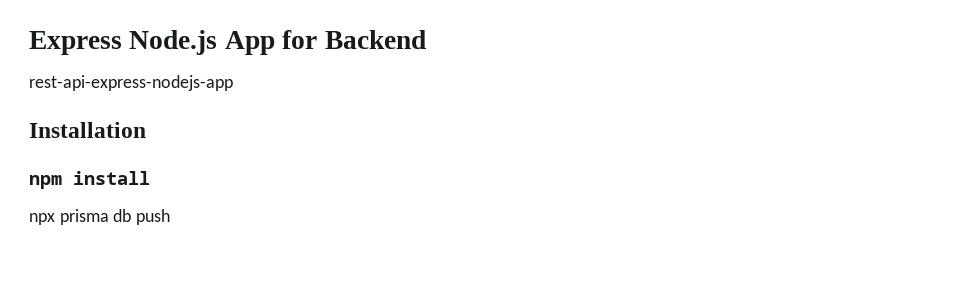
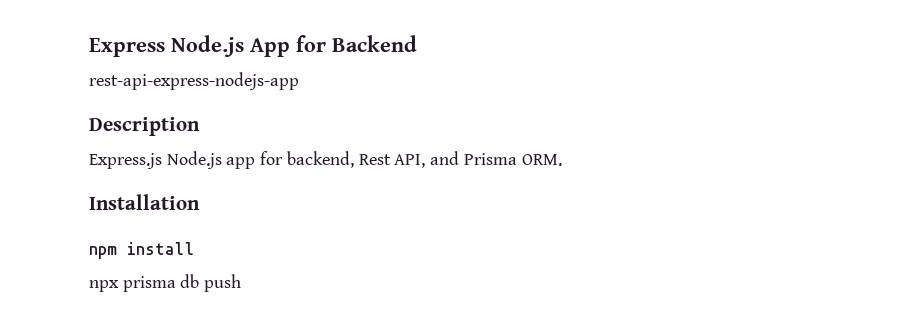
(233, 83) none -> [89,117,200,136] [89,151,562,169] // Description // Express.js Node.js app for backend, Rest API, and Prisma ORM.

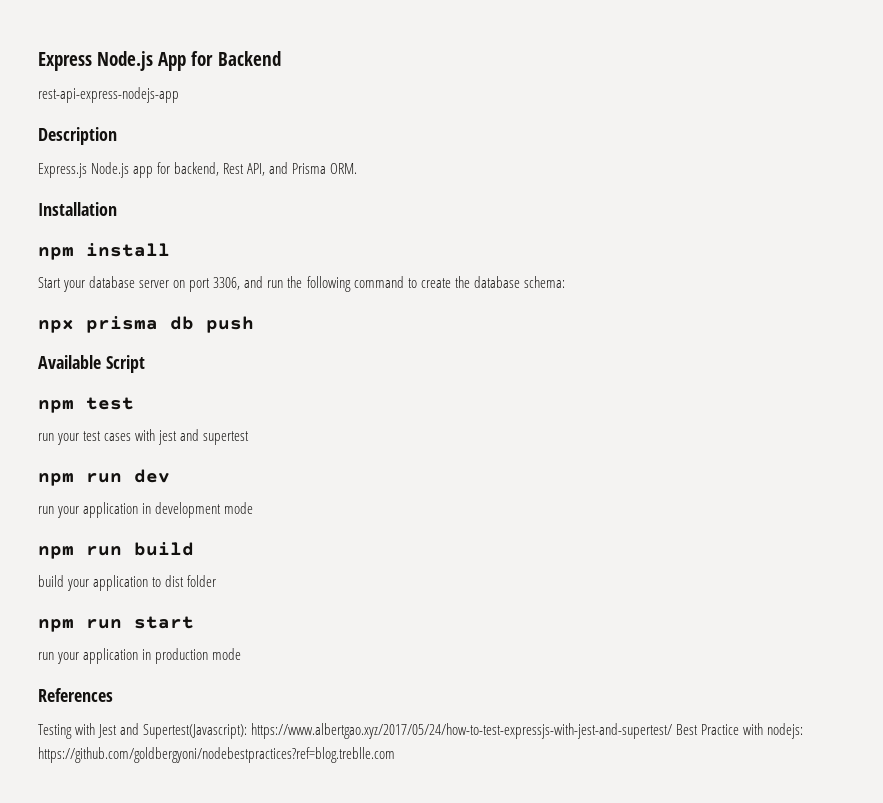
[89,274,242,292] npx prisma db push -> [38,276,565,292] [38,316,254,333] [38,355,145,373] [38,397,134,413] [38,429,250,445] [38,469,170,486] [38,502,254,518] [38,542,194,559] [38,575,217,591] [38,616,194,632] [38,648,242,664] [38,688,113,702] [38,723,804,739] [38,747,395,763] Start your database server on port 3306, and run the following command to create the database schema: // npx prisma db push // Available Script // npm test // run your test cases with jest and supertest // npm run dev // run your application in development mode // npm run build // build your application to dist folder // npm run start // run your application in production mode // References // Testing with Jest and Supertest(Javascript): https://www.albertgao.xyz/2017/05/24/how-to-test-expressjs-with-jest-and-supertest/ Best Practice with nodejs: https://github.com/goldbergyoni/nodebestpractices?ref=blog.treblle.com

